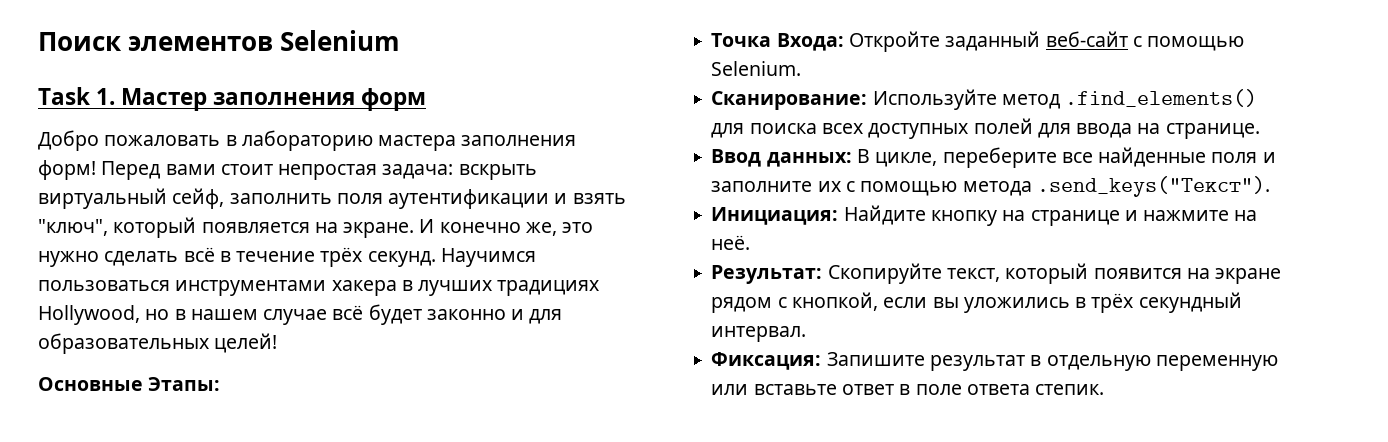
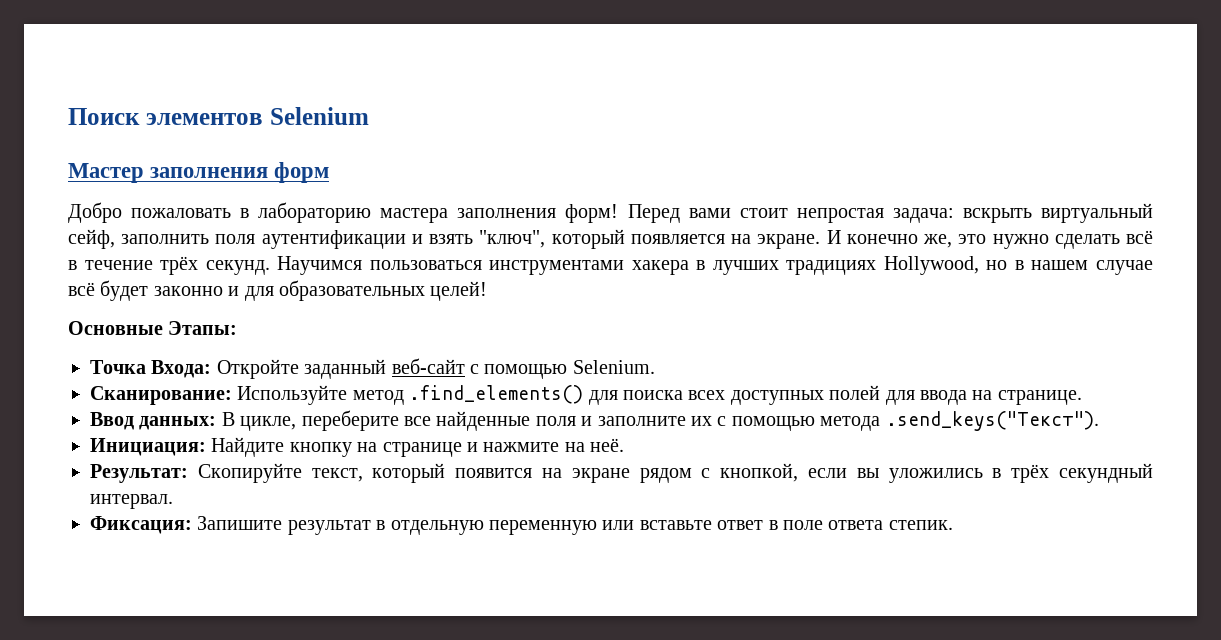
[38,87,116,105] Task 1. -> (369, 116) none

